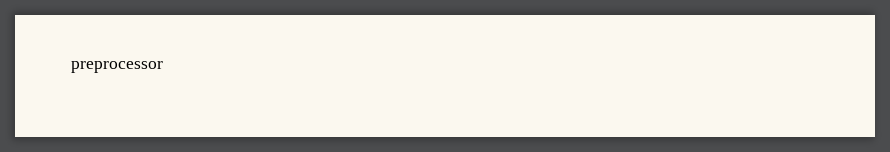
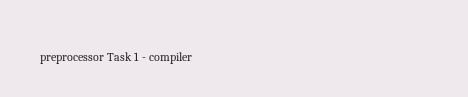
(163, 67) none -> [107,52,192,64] Task 1 - compiler

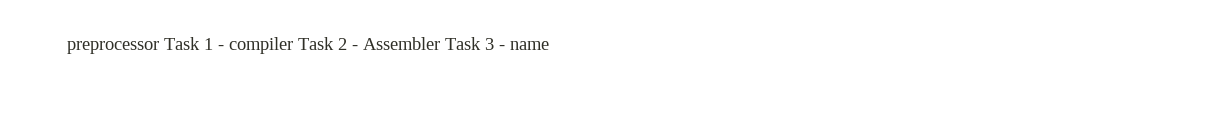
(192, 58) none -> [298,37,549,50] Task 2 - Assembler Task 3 - name

